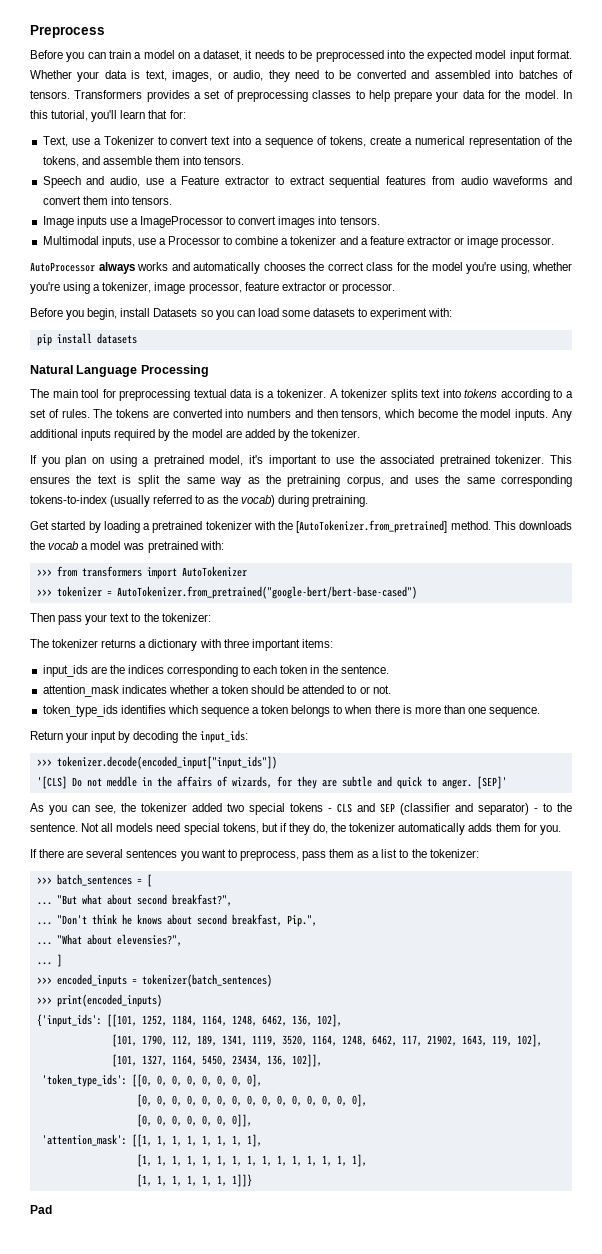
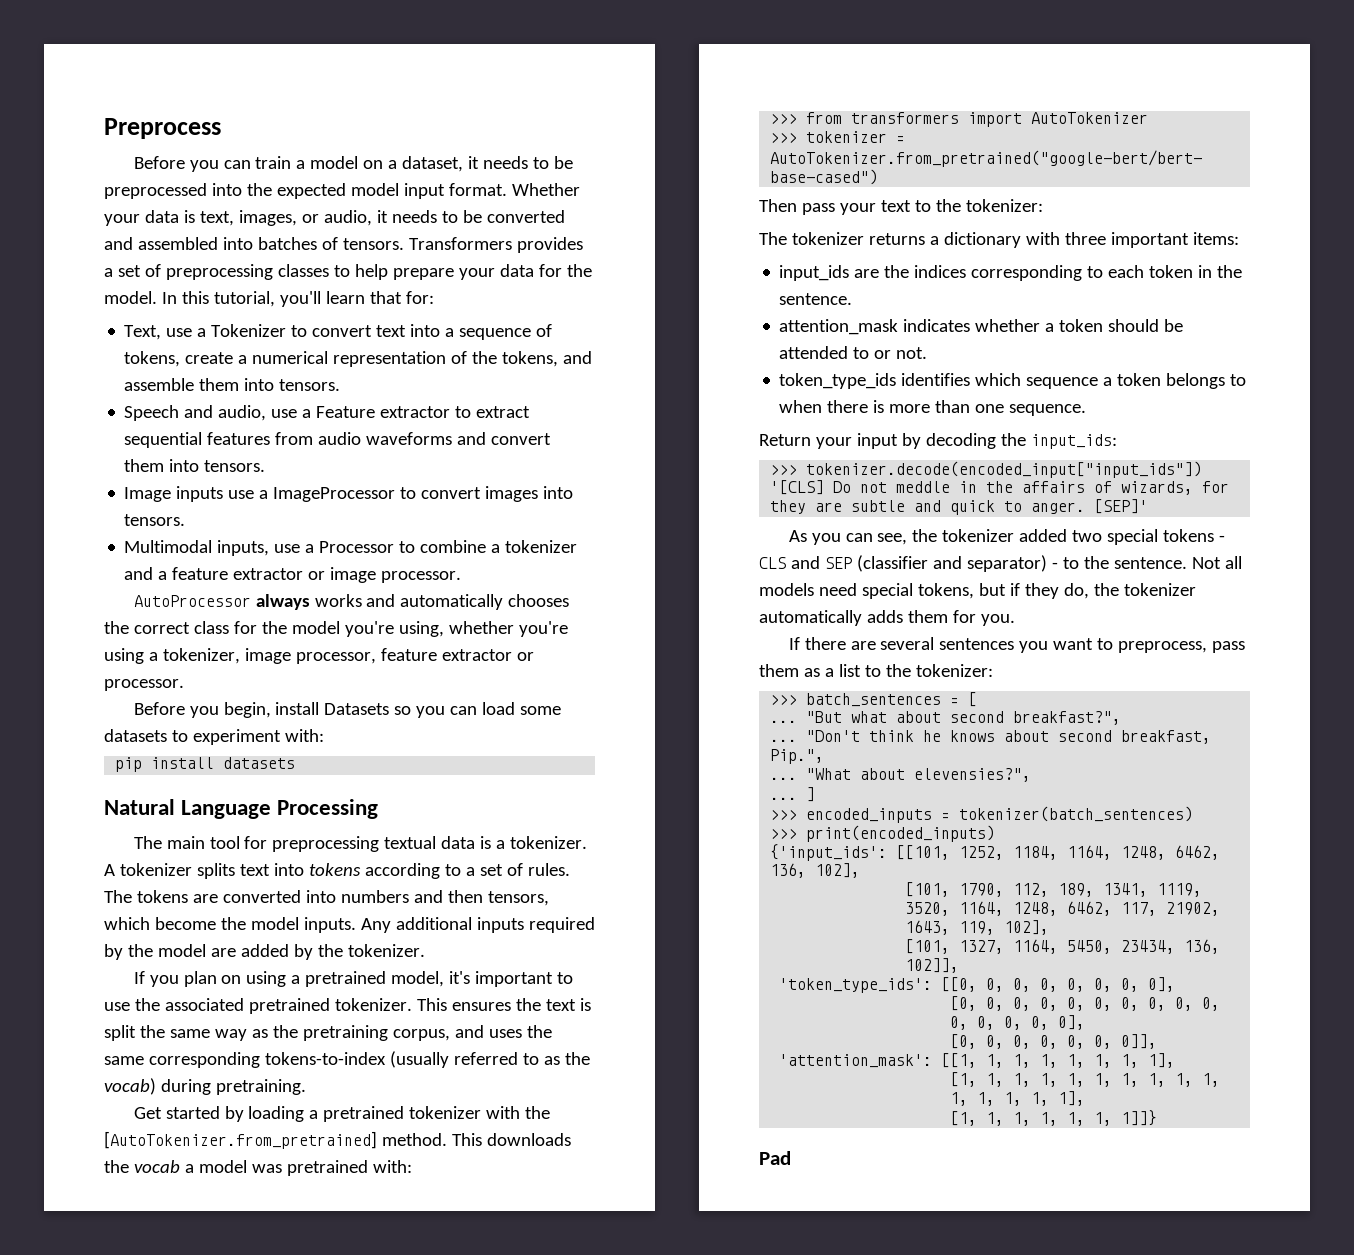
[268,70,320,82] they need -> [376,210,437,223] it needs

